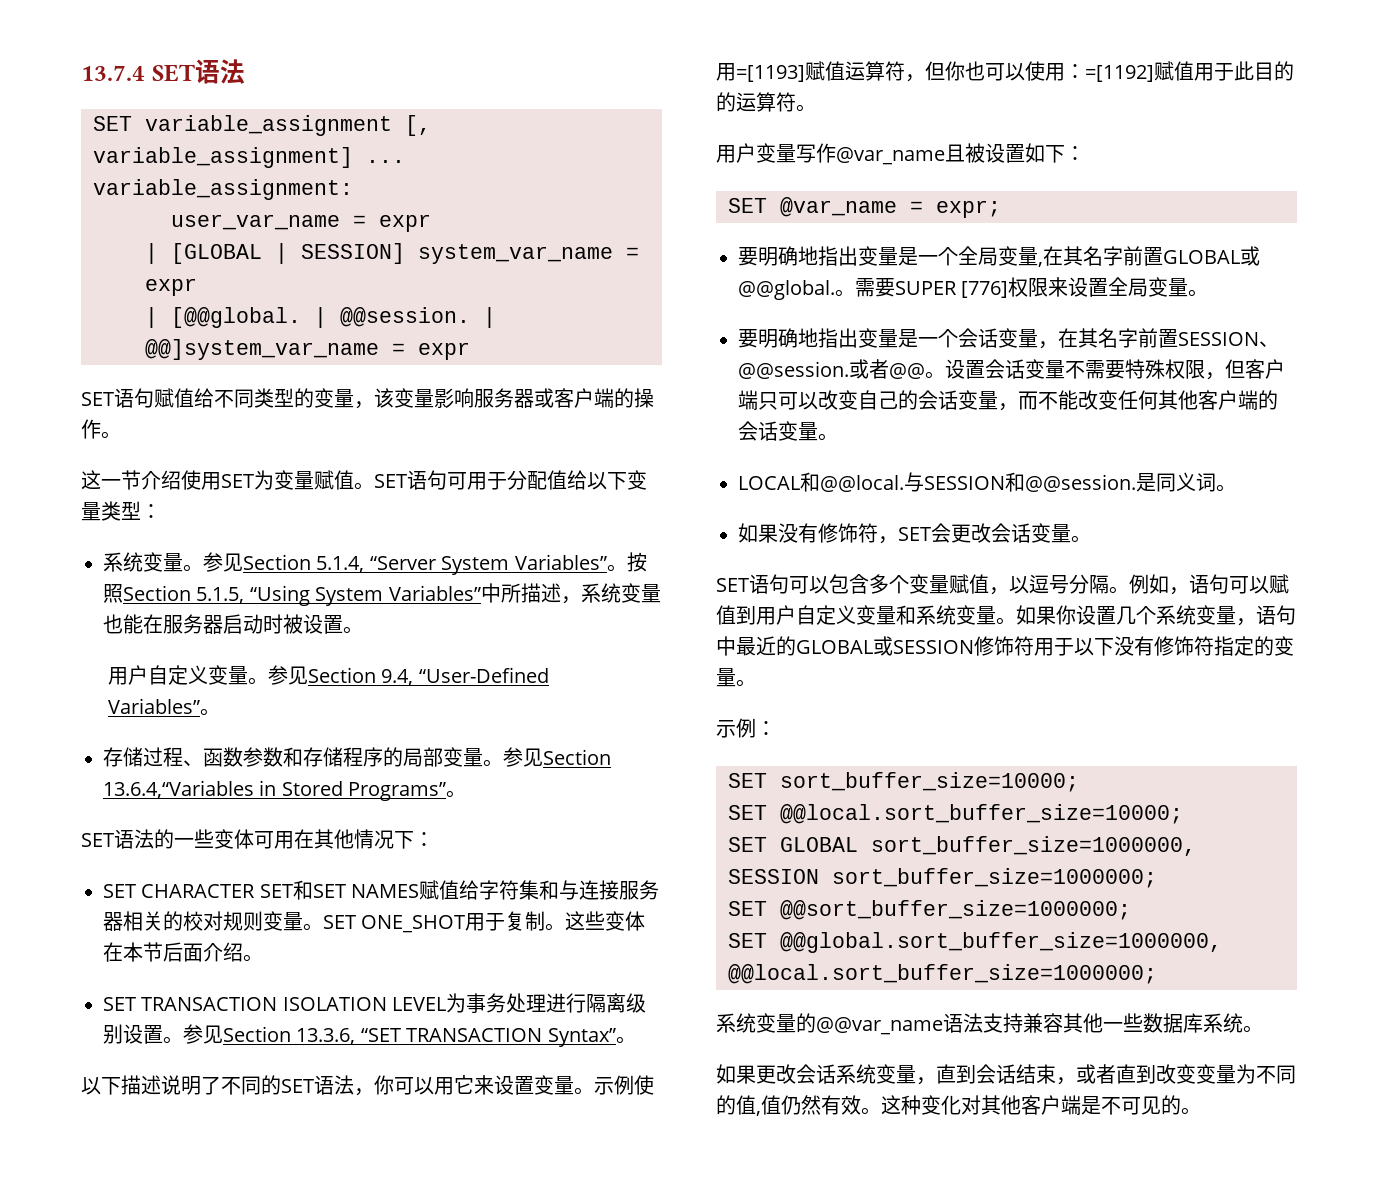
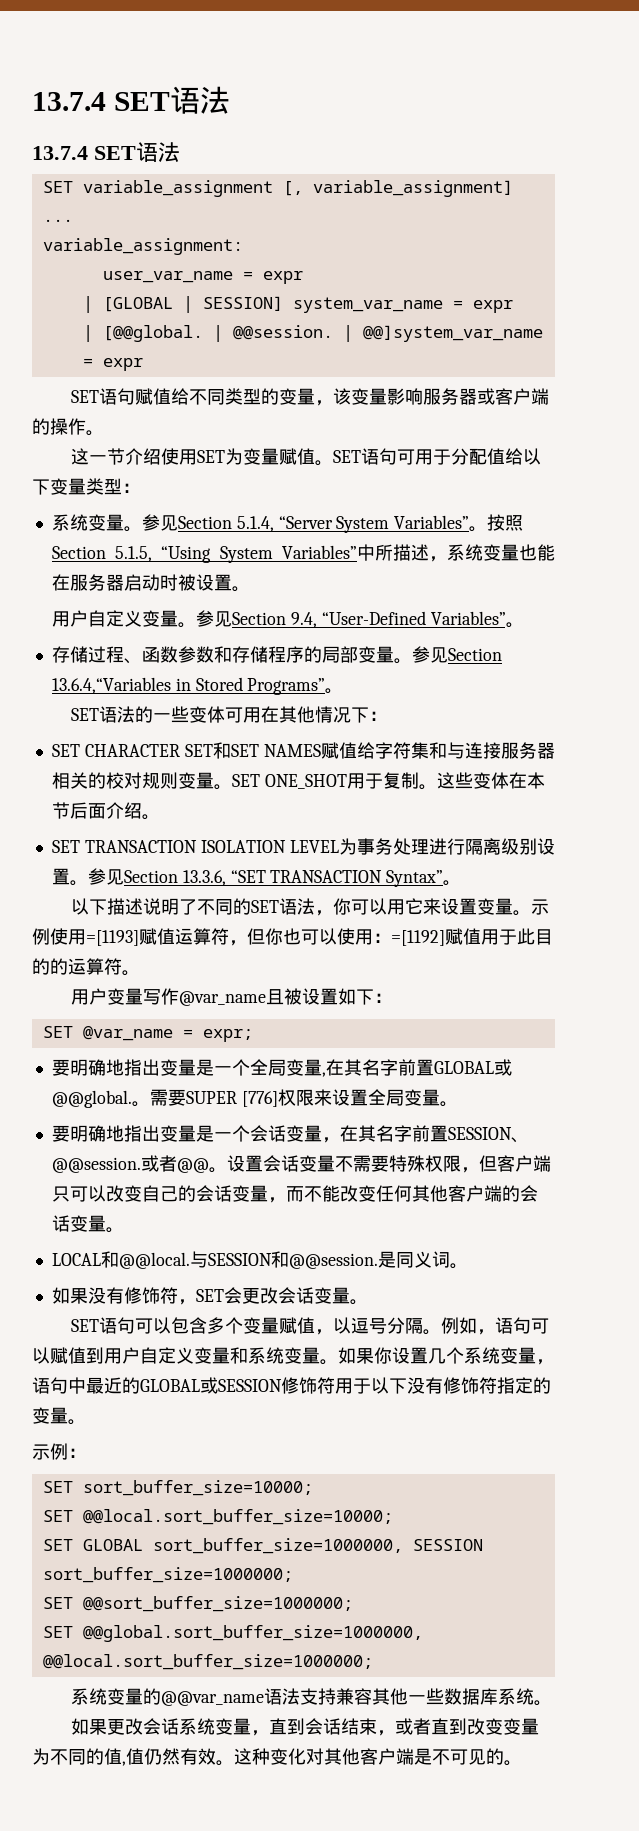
[81,59,245,84] 13.7.4 SET语法 -> [32,86,230,114] [32,142,180,162] 13.7.4 SET语法 // 13.7.4 SET语法

